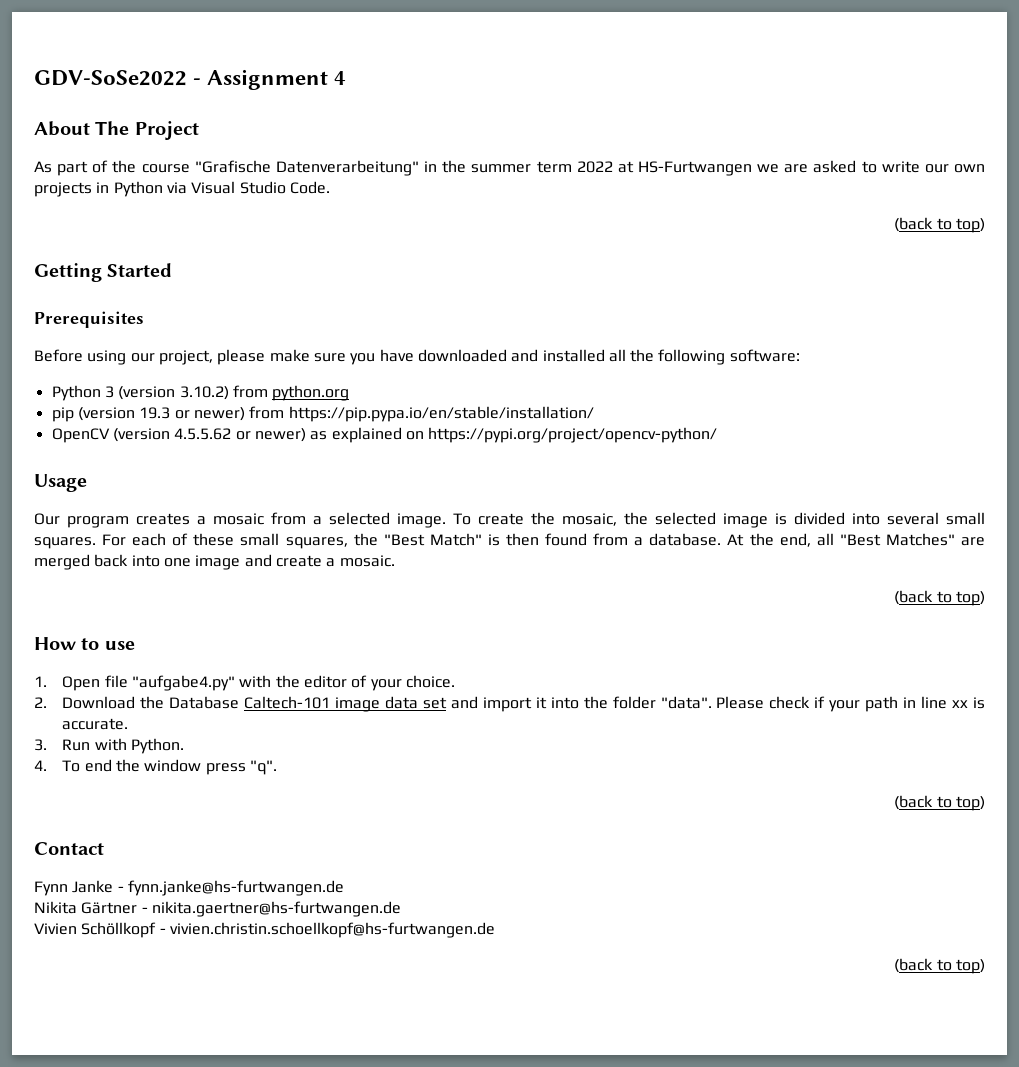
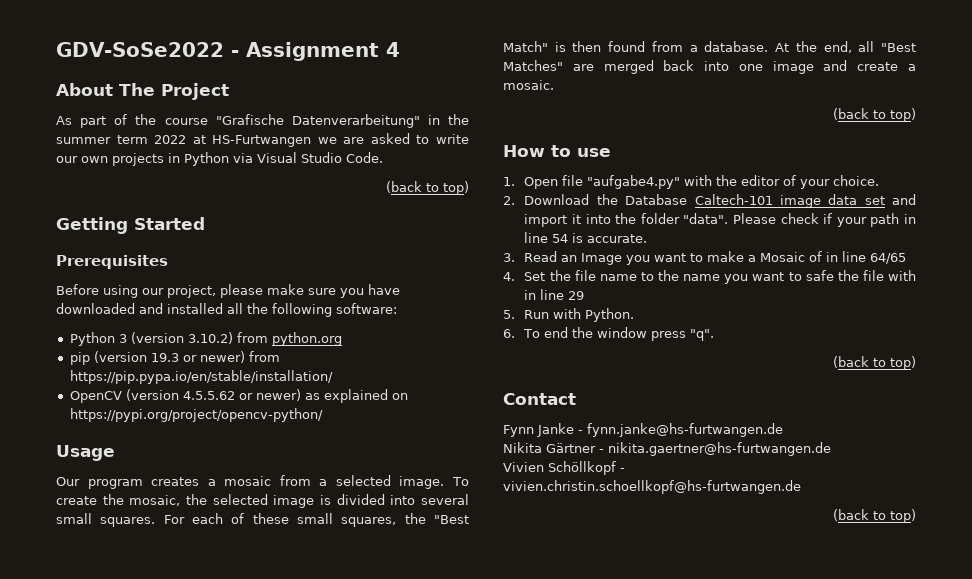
[952,700,969,708] xx -> [552,234,569,243] 54
(47, 745) none -> [524,251,907,265] [503,270,916,284] [524,289,585,300] [503,310,515,319] Read an Image you want to make a Mosaic of in line 64/65 // 4. Set the file name to the name you want to safe the file with in line 29 // 5.
[34,760,47,771] 4. -> [503,329,515,338] 6.

